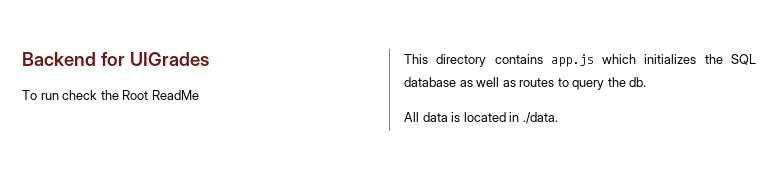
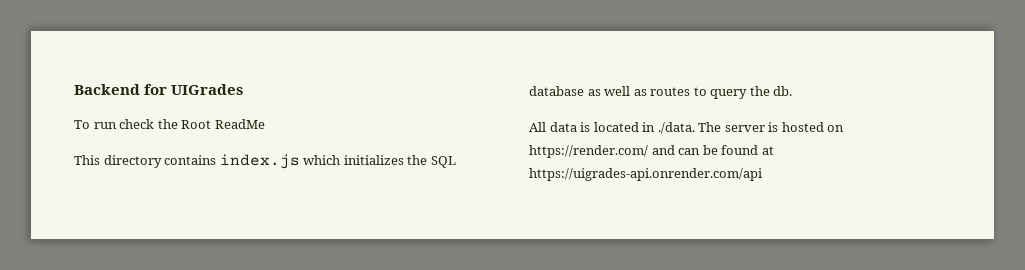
[551,54,594,67] app.js -> [219,154,300,169] index.js
(558, 118) none -> [698,122,845,132] [529,145,774,158] [529,168,762,181] The server is hosted on https://render.com/ and can be found at https://uigrades-api.onrender.com/api

